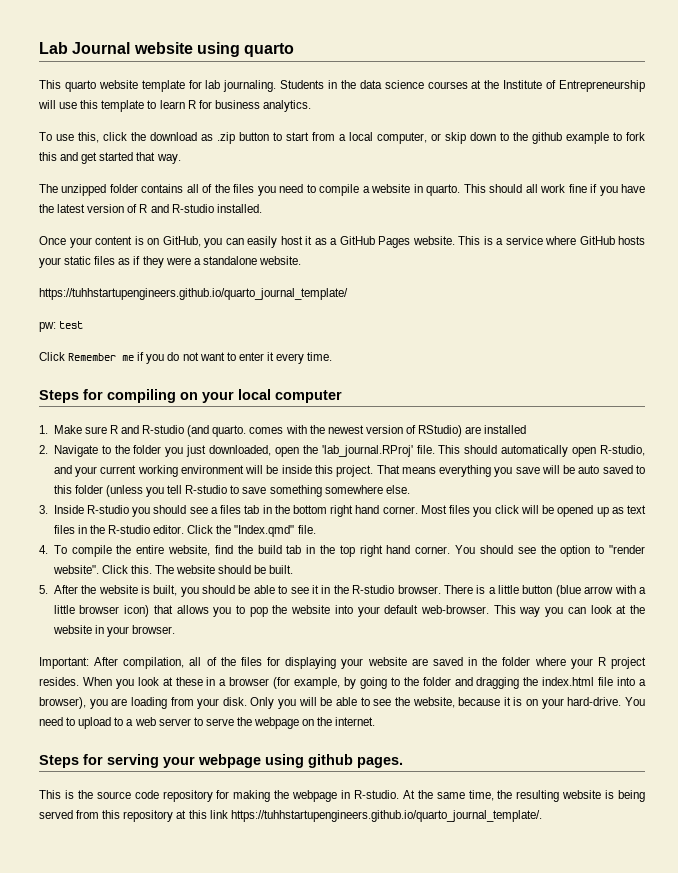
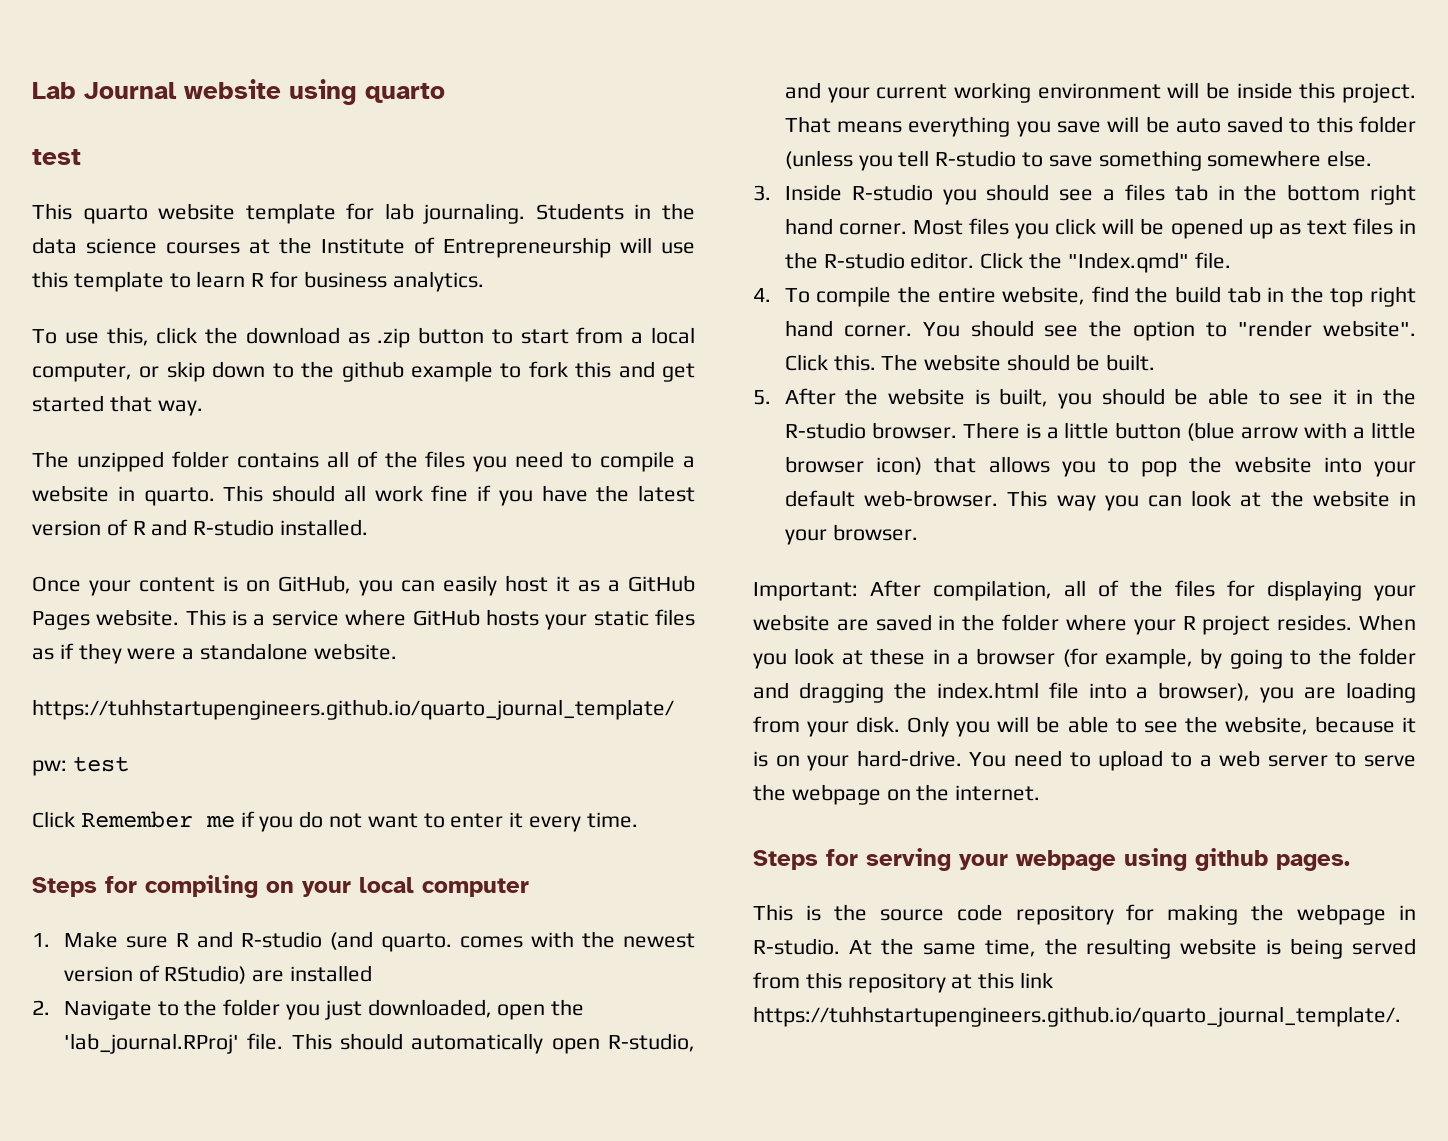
(295, 50) none -> [32,149,81,165] // test

